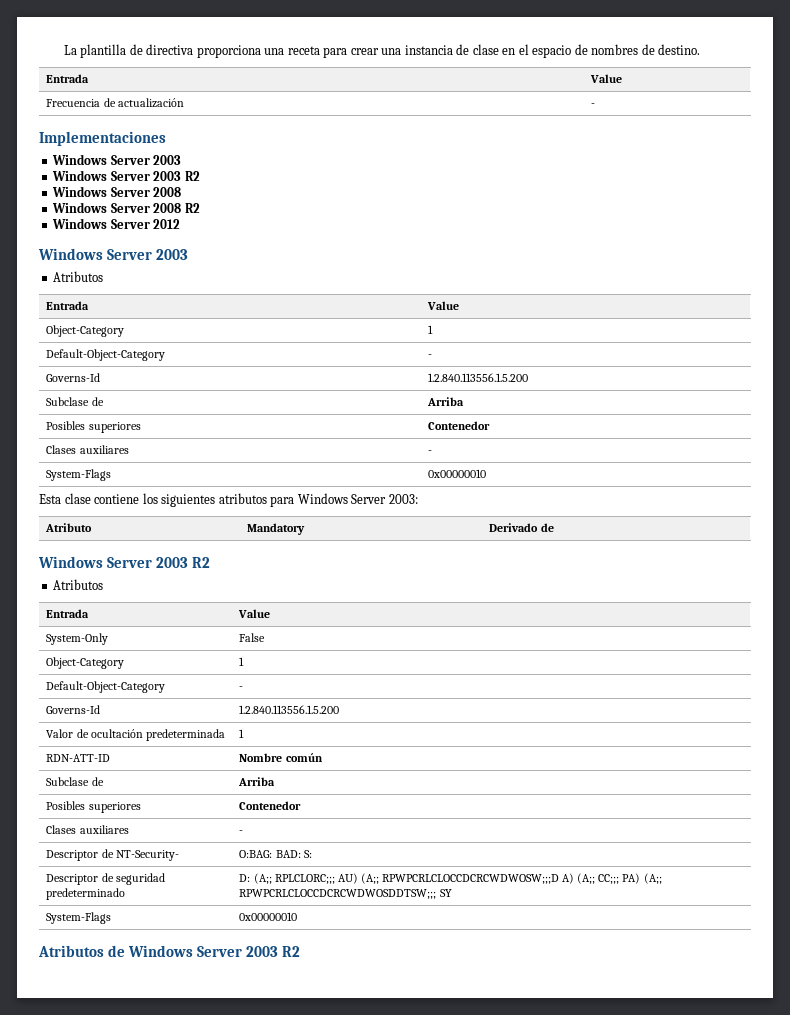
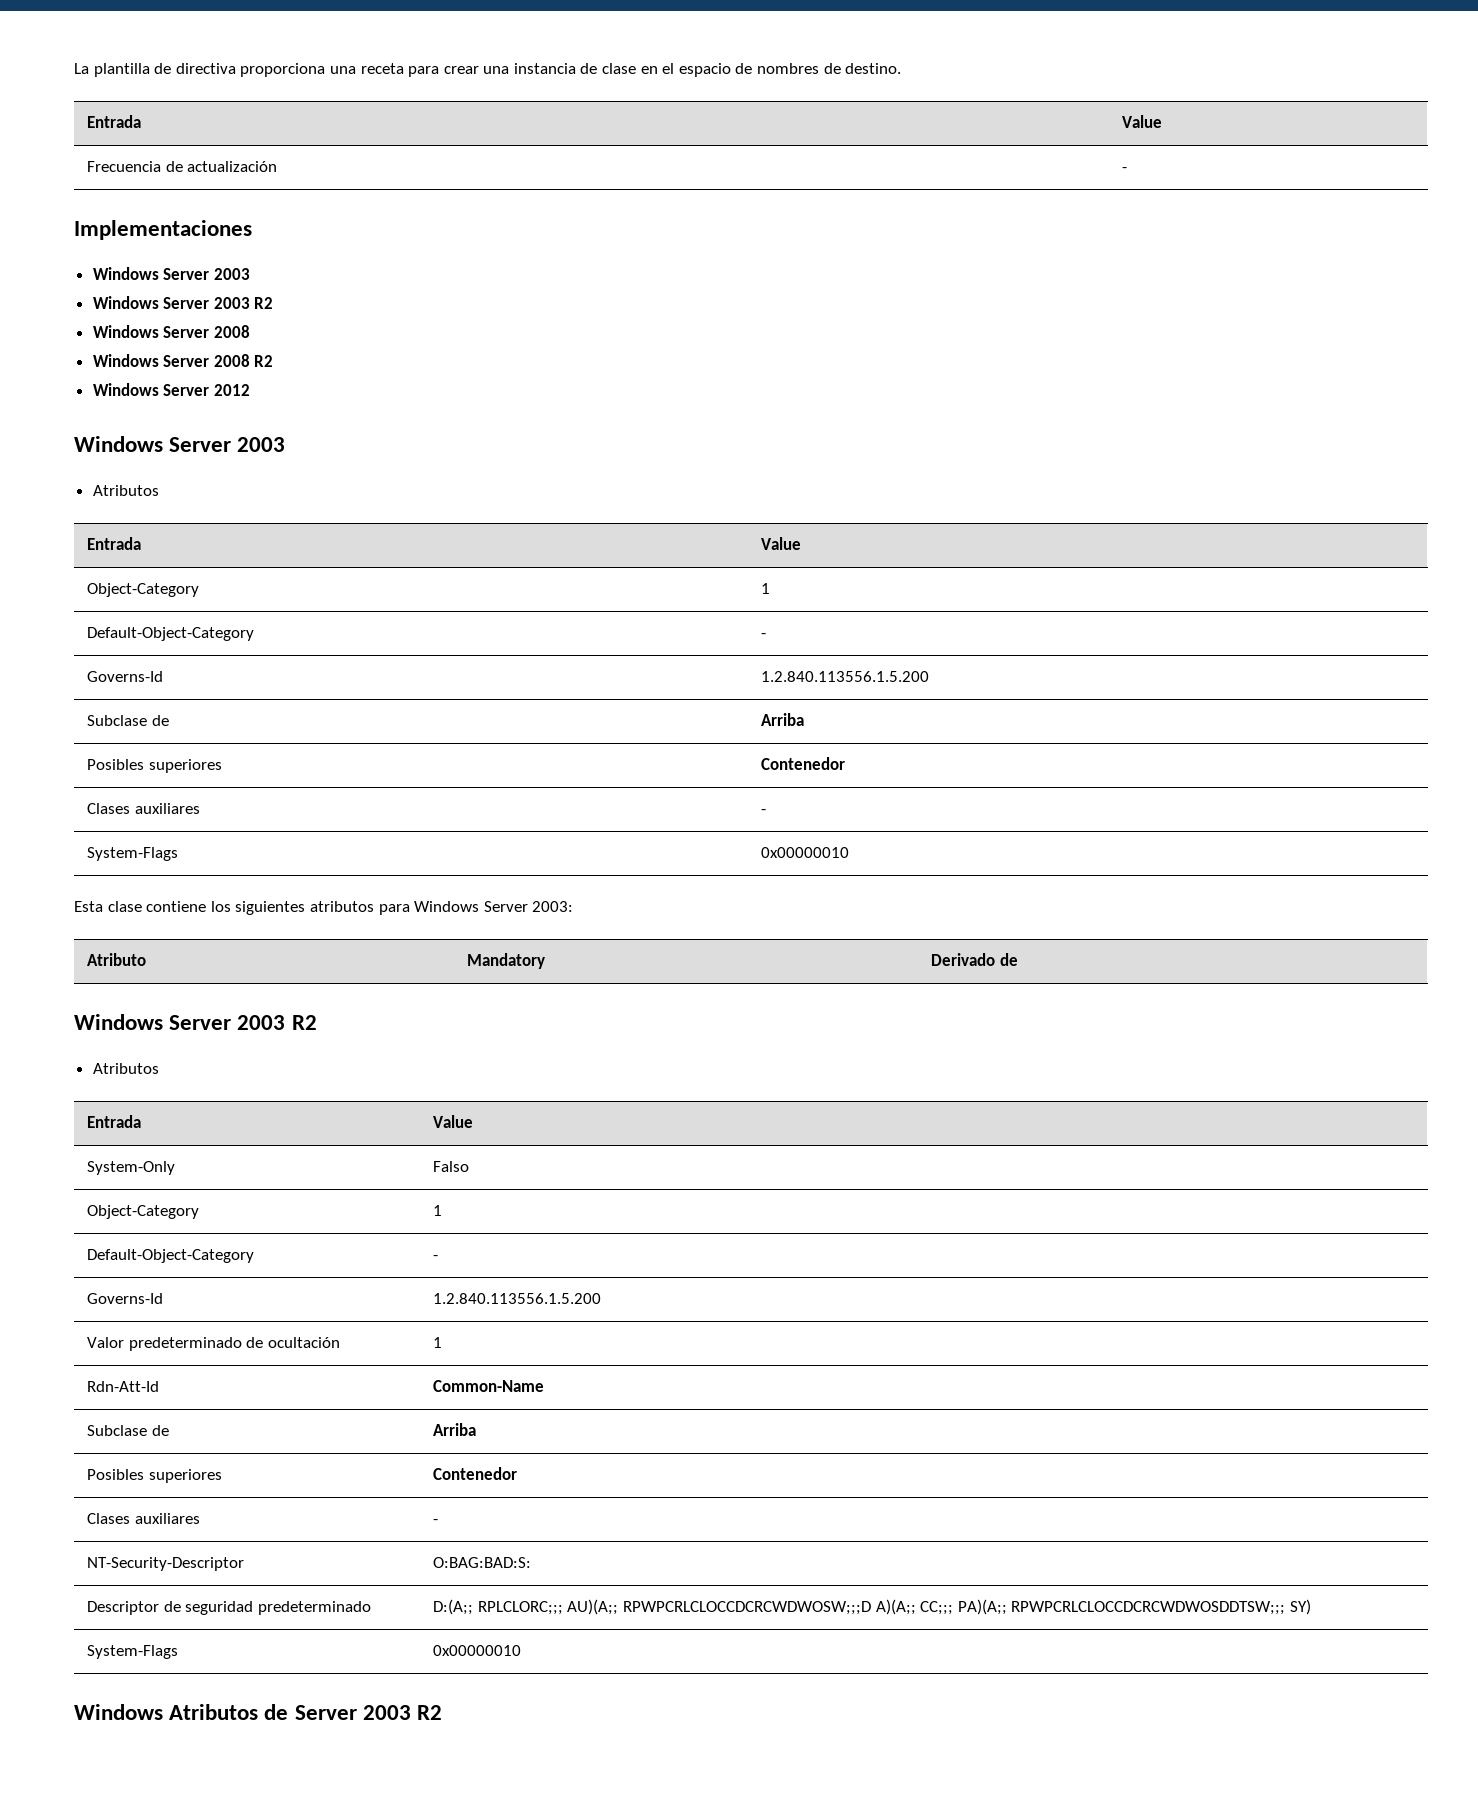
[239,633,266,642] False -> [433,1161,470,1172] Falso
(74, 733) none -> [128,1337,242,1351] predeterminado
[145,729,225,741] [239,729,245,738] [46,754,111,762] [239,753,323,762] [46,777,104,786] [238,777,276,786] [46,801,141,813] [239,801,302,810] [46,825,129,834] [239,830,244,834] [46,849,179,861] [239,850,312,858] [46,873,165,885] [46,888,126,900] [239,873,662,884] [239,889,452,899] [46,912,112,924] [239,912,298,921] predeterminada | 1 // RDN-ATT-ID | Nombre común // Subclase de | Arriba // Posibles superiores | Contenedor // Clases auxiliares | - // Descriptor de NT-Security- | O:BAG: BAD: S: // Descriptor de seguridad predeterminado | D: (A;; RPLCLORC;;; AU) (A;; RPWPCRLCLOCCDCRCWDWOSW;;;D A) (A;; CC;;; PA) (A;; RPWPCRLCLOCCDCRCWDWOSDDTSW;;; SY // System-Flags | 0x00000010 // -> [433,1337,443,1348] [87,1381,160,1392] [433,1380,545,1392] [87,1425,169,1436] [433,1423,477,1436] [87,1469,222,1483] [433,1467,518,1480] [87,1513,200,1524] [433,1519,439,1524] [87,1557,245,1571] [433,1557,532,1568] [87,1601,372,1615] [433,1599,1311,1615] [87,1645,179,1659] [433,1645,522,1656] [74,1704,163,1720] | 1 // Rdn-Att-Id | Common-Name // Subclase de | Arriba // Posibles superiores | Contenedor // Clases auxiliares | - // NT-Security-Descriptor | O:BAG:BAD:S: // Descriptor de seguridad predeterminado | D:(A;; RPLCLORC;;; AU)(A;; RPWPCRLCLOCCDCRCWDWOSW;;;D A)(A;; CC;;; PA)(A;; RPWPCRLCLOCCDCRCWDWOSDDTSW;;; SY) // System-Flags | 0x00000010 // Windows
[128,945,194,957] Windows -> (289, 1712) none

